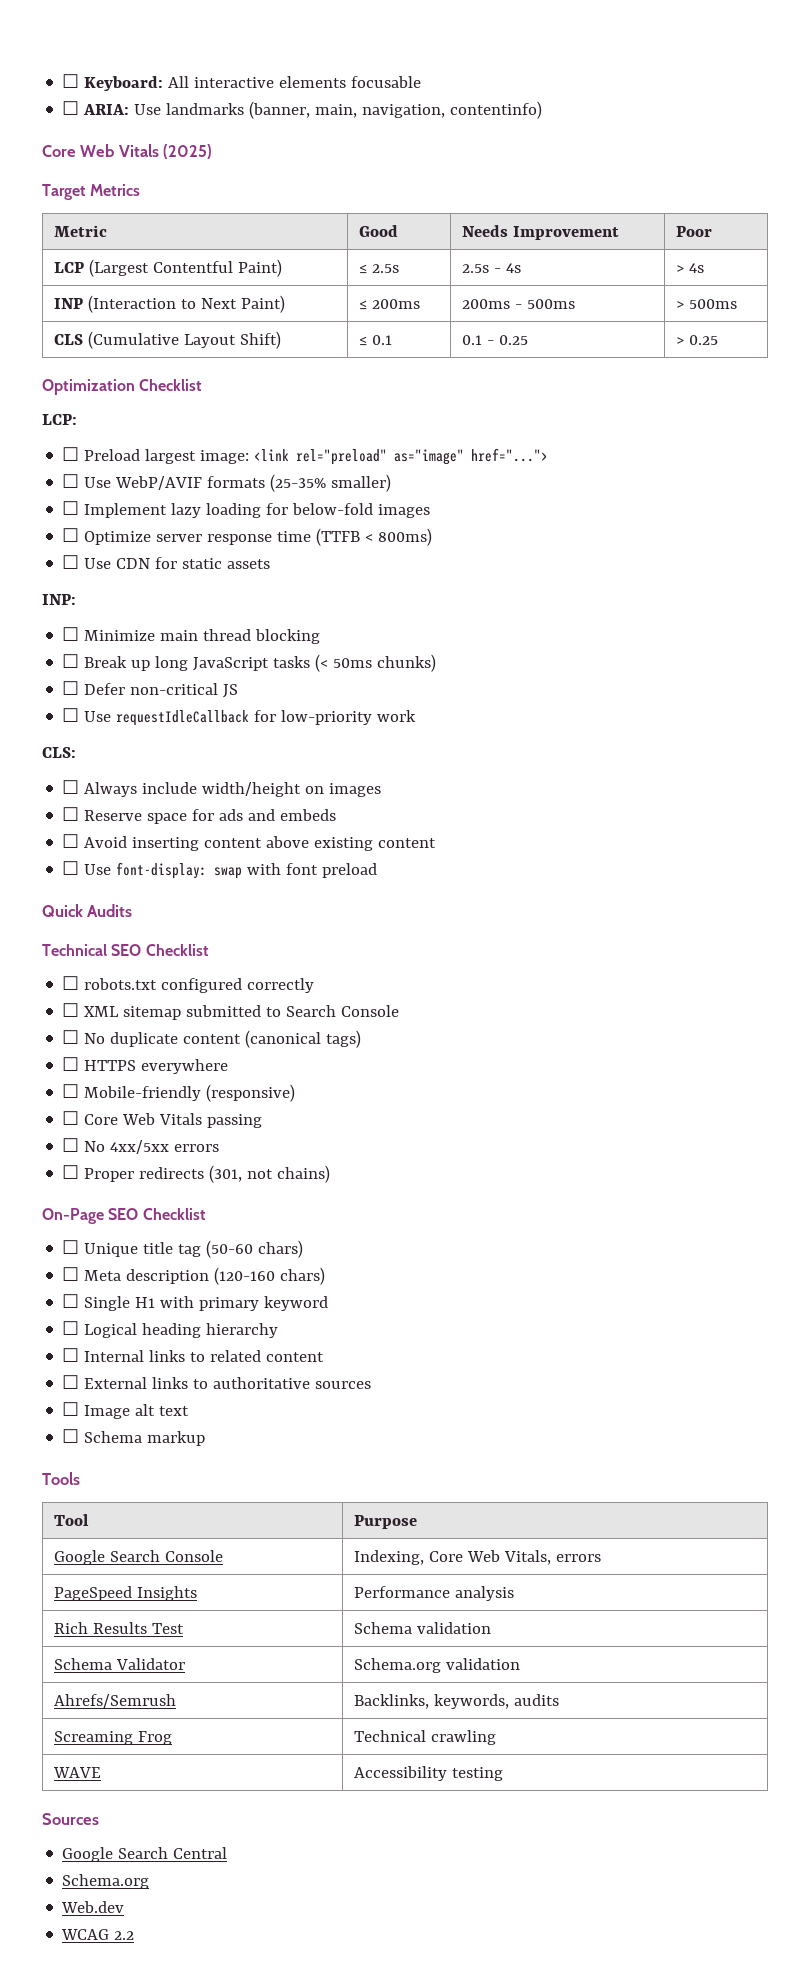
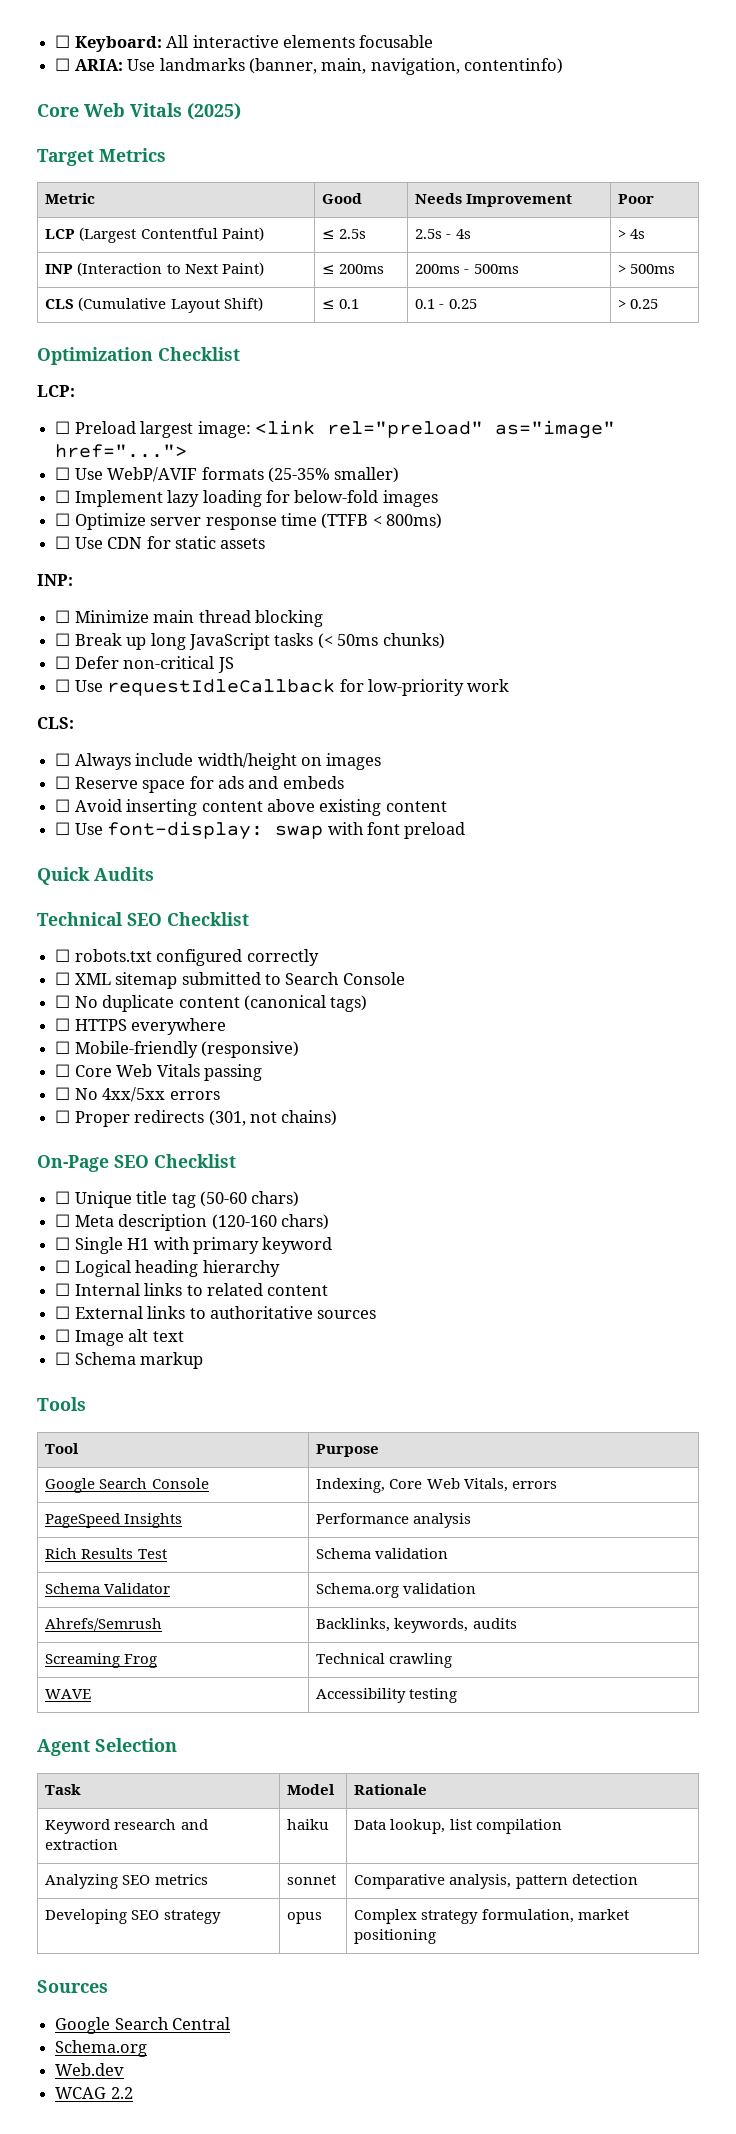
(504, 1774) none -> [37,1738,177,1756] [45,1784,82,1795] [287,1784,336,1795] [354,1784,428,1795] [45,1819,208,1834] [45,1839,119,1850] [287,1819,330,1830] [354,1819,562,1834] [45,1874,208,1889] [287,1875,337,1885] [354,1874,638,1889] [45,1909,221,1924] [287,1912,323,1924] [354,1909,629,1924] [354,1929,437,1944] // Agent Selection // Task | Model | Rationale // Keyword research and extraction | haiku | Data lookup, list compilation // Analyzing SEO metrics | sonnet | Comparative analysis, pattern detection // Developing SEO strategy | opus | Complex strategy formulation, market positioning

